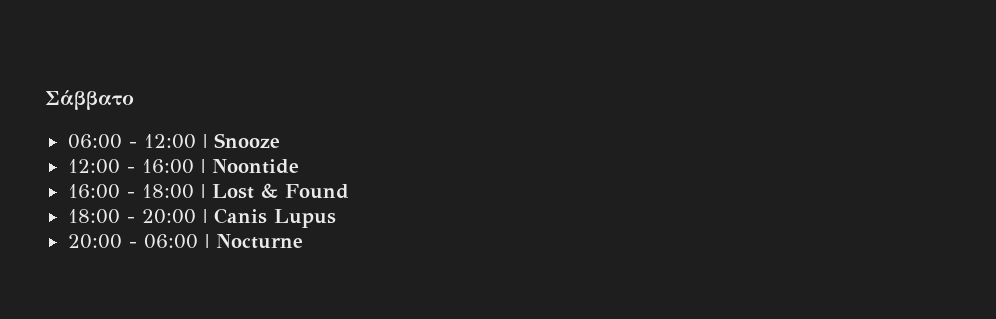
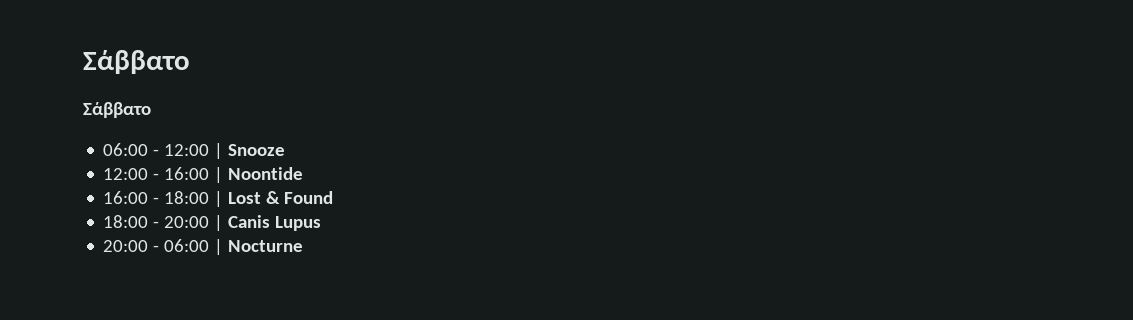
[45,90,134,110] Σάββατο -> [83,50,190,74] [83,102,151,118] Σάββατο // Σάββατο

